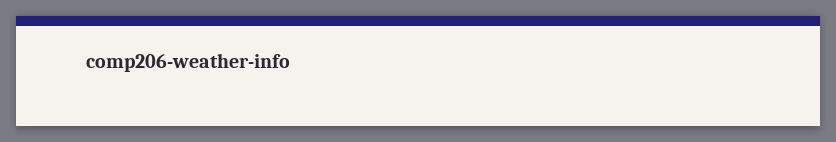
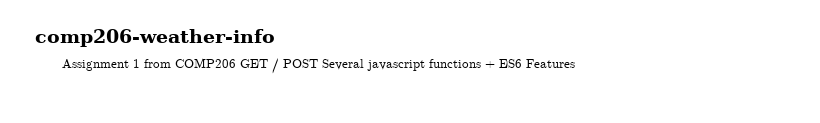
(290, 62) none -> [62,58,576,74] // Assignment 1 from COMP206 GET / POST Several javascript functions + ES6 Features

